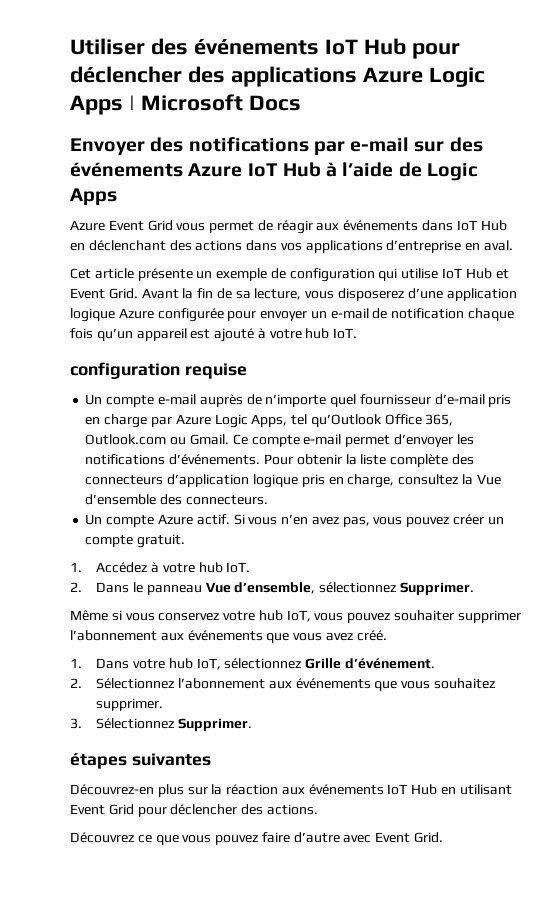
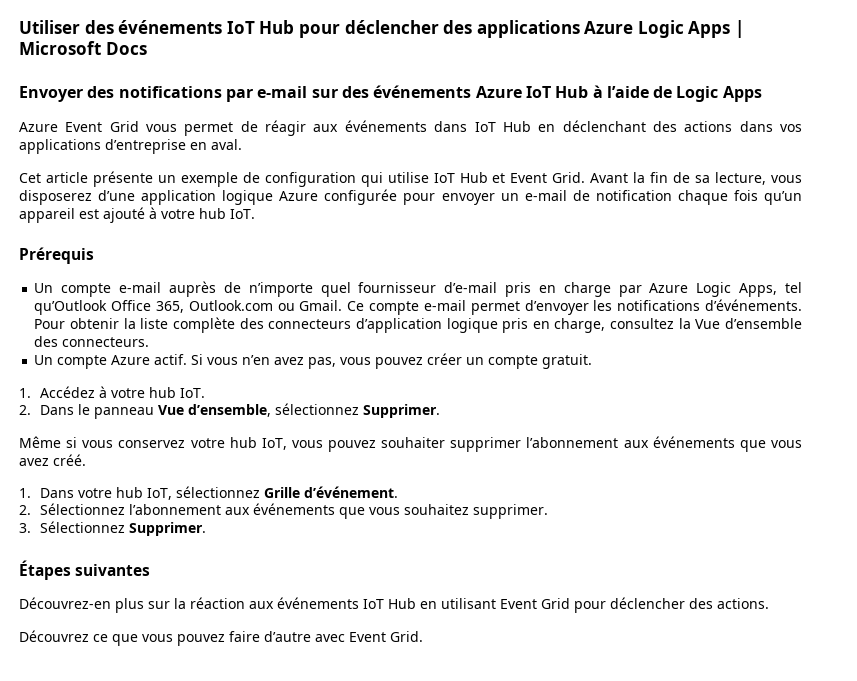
[70,362,247,379] configuration requise -> [19,247,94,264] Prérequis
[70,753,127,769] étapes -> [19,560,71,580] Étapes

